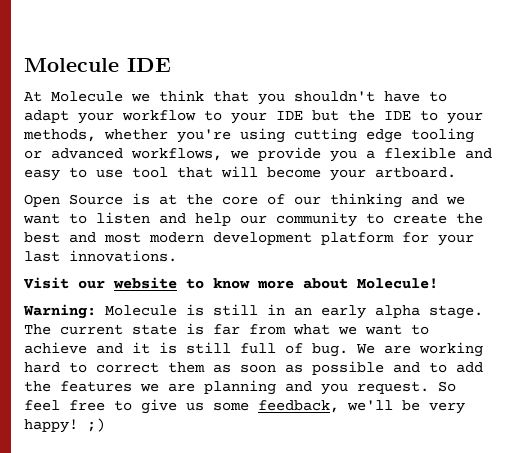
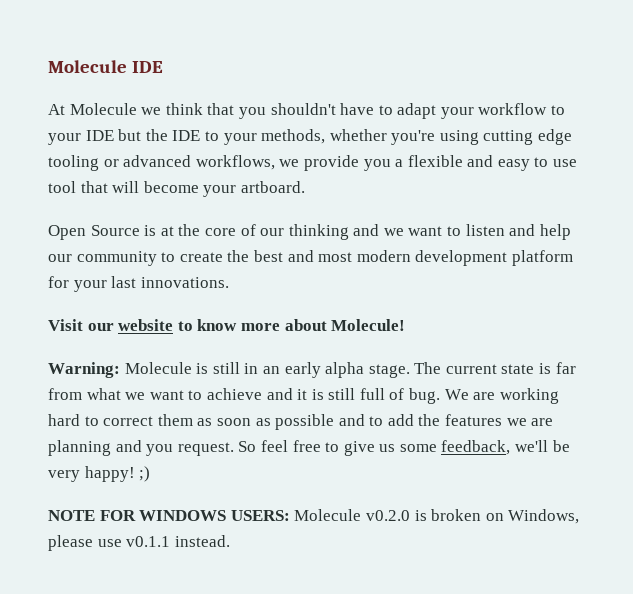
(105, 425) none -> [48,509,580,524] [48,535,230,551] // NOTE FOR WINDOWS USERS: Molecule v0.2.0 is broken on Windows, please use v0.1.1 instead.

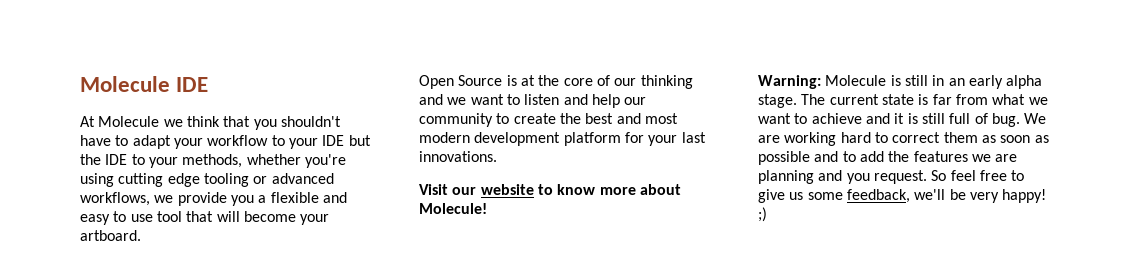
[48,509,580,524] [48,535,230,551] // NOTE FOR WINDOWS USERS: Molecule v0.2.0 is broken on Windows, please use v0.1.1 instead. -> (767, 214) none

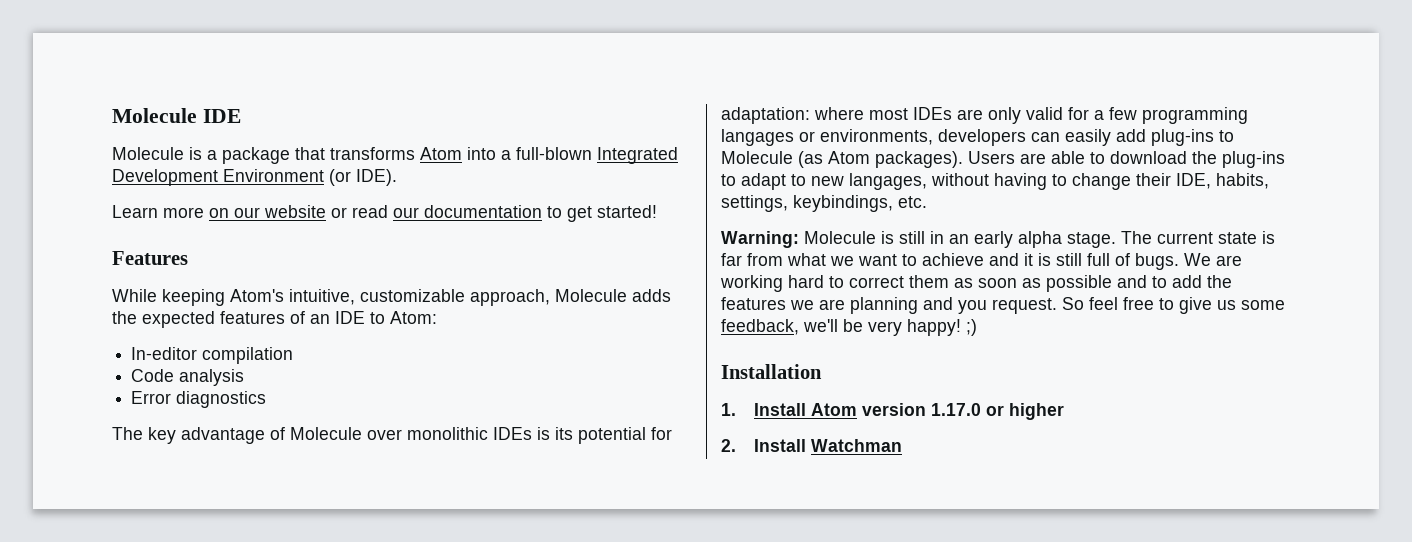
[80,116,341,130] [80,135,371,149] [80,154,346,168] [80,173,334,187] [80,192,347,206] [80,211,330,225] [80,230,141,241] [419,75,693,89] [419,94,647,108] [419,113,678,127] [419,132,706,146] [419,151,497,162] [419,184,681,195] [419,203,487,214] At Molecule we think that you shouldn't have to adapt your workflow to your IDE but the IDE to your methods, whether you're using cutting edge tooling or advanced workflows, we provide you a flexible and easy to use tool that will become your artboard. // Open Source is at the core of our thinking and we want to listen and help our community to create the best and most modern development platform for your last innovations. // Visit our website to know more about Molecule! -> [112,147,678,164] [112,169,397,186] [112,205,657,222] [112,251,188,265] [112,289,671,306] [112,311,437,328] [131,347,294,364] [131,369,245,386] [131,391,267,408] [112,427,672,444] [721,107,1248,124] [721,129,1234,146] [721,151,1285,168] [721,173,1269,190] [721,195,927,212] Molecule is a package that transforms Atom into a full-blown Integrated Development Environment (or IDE). // Learn more on our website or read our documentation to get started! // Features // While keeping Atom's intuitive, customizable approach, Molecule adds the expected features of an IDE to Atom: // In-editor compilation // Code analysis // Error diagnostics // The key advantage of Molecule over monolithic IDEs is its potential for adaptation: where most IDEs are only valid for a few programming langages or environments, developers can easily add plug-ins to Molecule (as Atom packages). Users are able to download the plug-ins to adapt to new langages, without having to change their IDE, habits, settings, keybindings, etc.
[991,113,1020,127] bug. -> [1135,253,1179,270] bugs.
(767, 214) none -> [721,364,822,379] [721,403,1065,420] [721,439,903,452] // Installation // 1. Install Atom version 1.17.0 or higher // 2. Install Watchman

